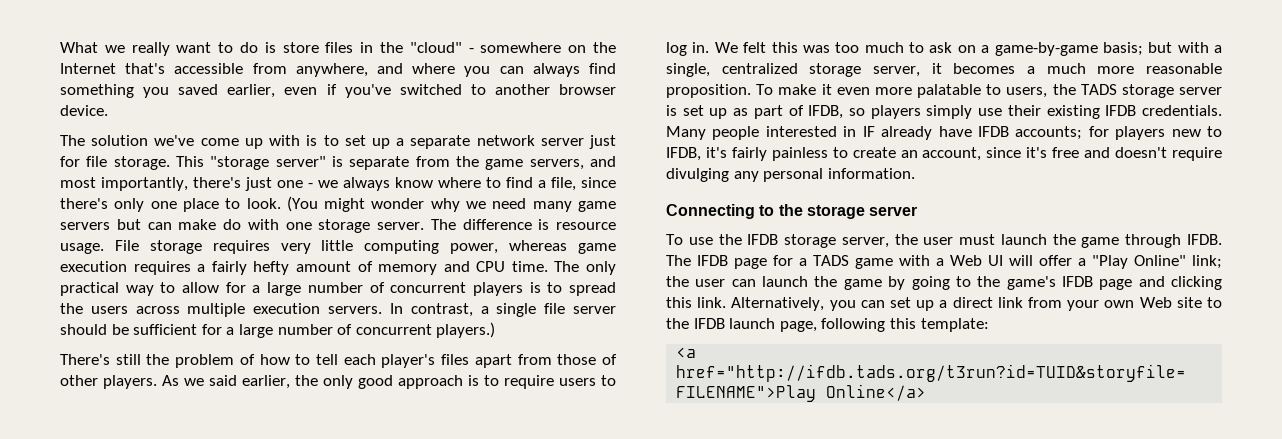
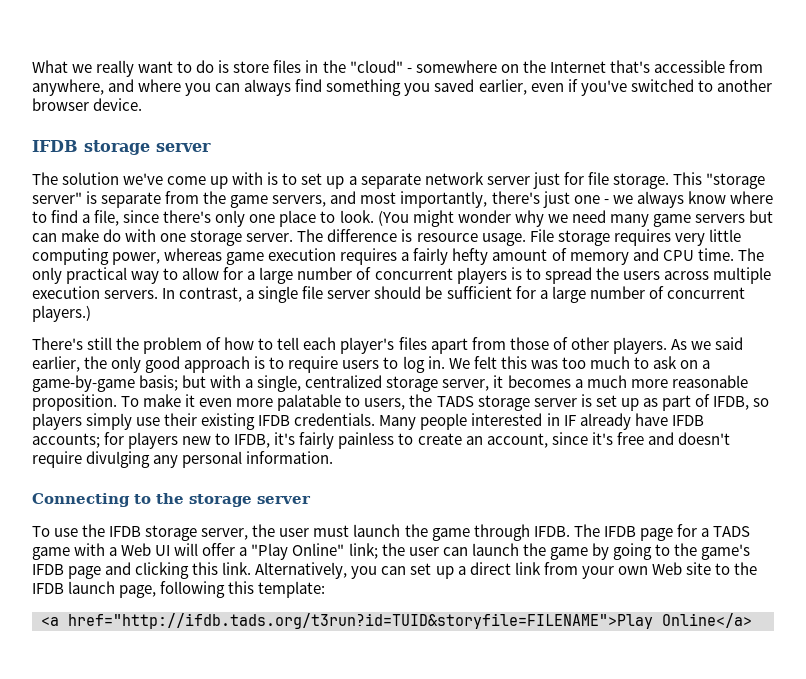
(108, 110) none -> [32,140,211,155] // IFDB storage server

